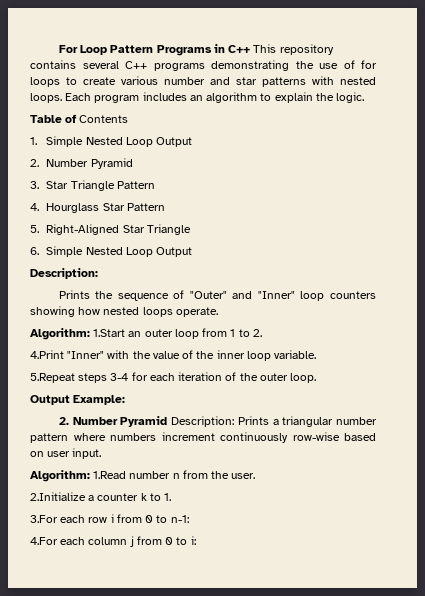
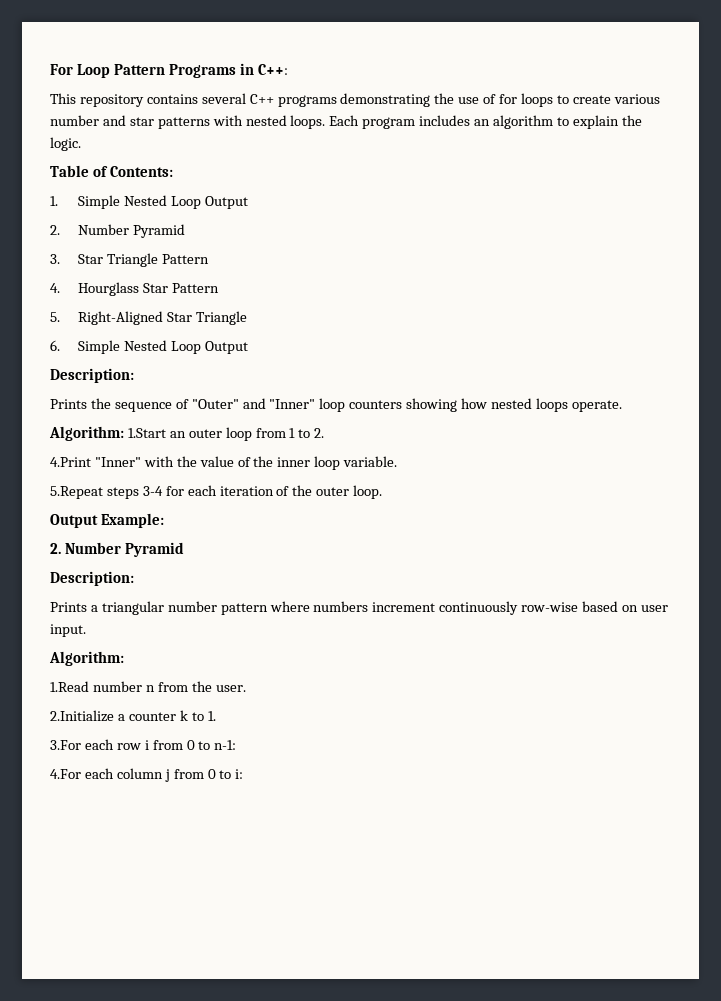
[228,45,251,53] C++ -> [257,64,288,75] C++: //
[79,115,129,123] Contents -> [109,166,173,177] Contents:
[171,416,235,427] Description: -> [50,571,134,586] // Description: //
(90, 476) none -> (124, 658) //

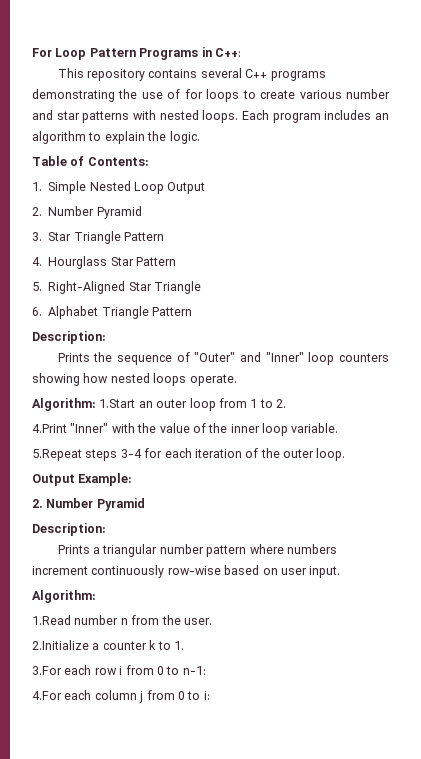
[78,340,248,354] Simple Nested Loop Output -> [48,306,192,319] Alphabet Triangle Pattern

